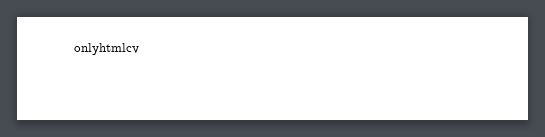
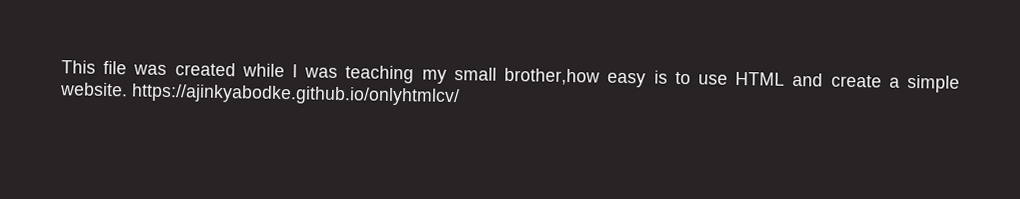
[74,43,139,55] onlyhtmlcv -> [61,60,961,93] [60,82,460,107] This file was created while I was teaching my small brother,how easy is to use HTML and create a simple website. https://ajinkyabodke.github.io/onlyhtmlcv/

